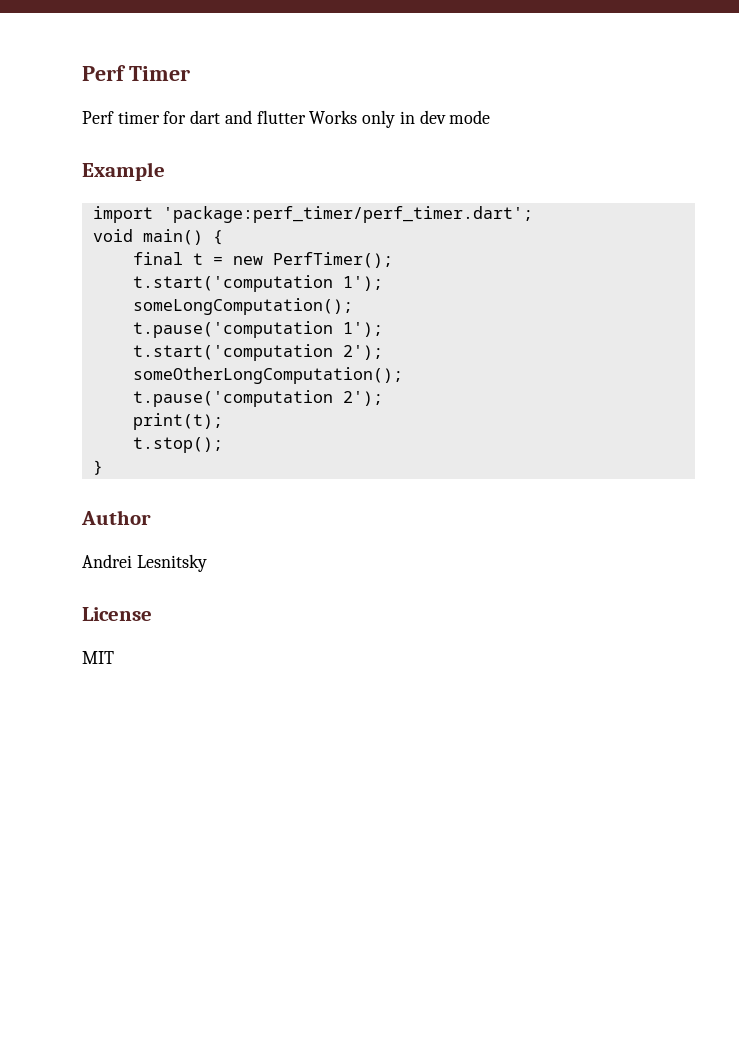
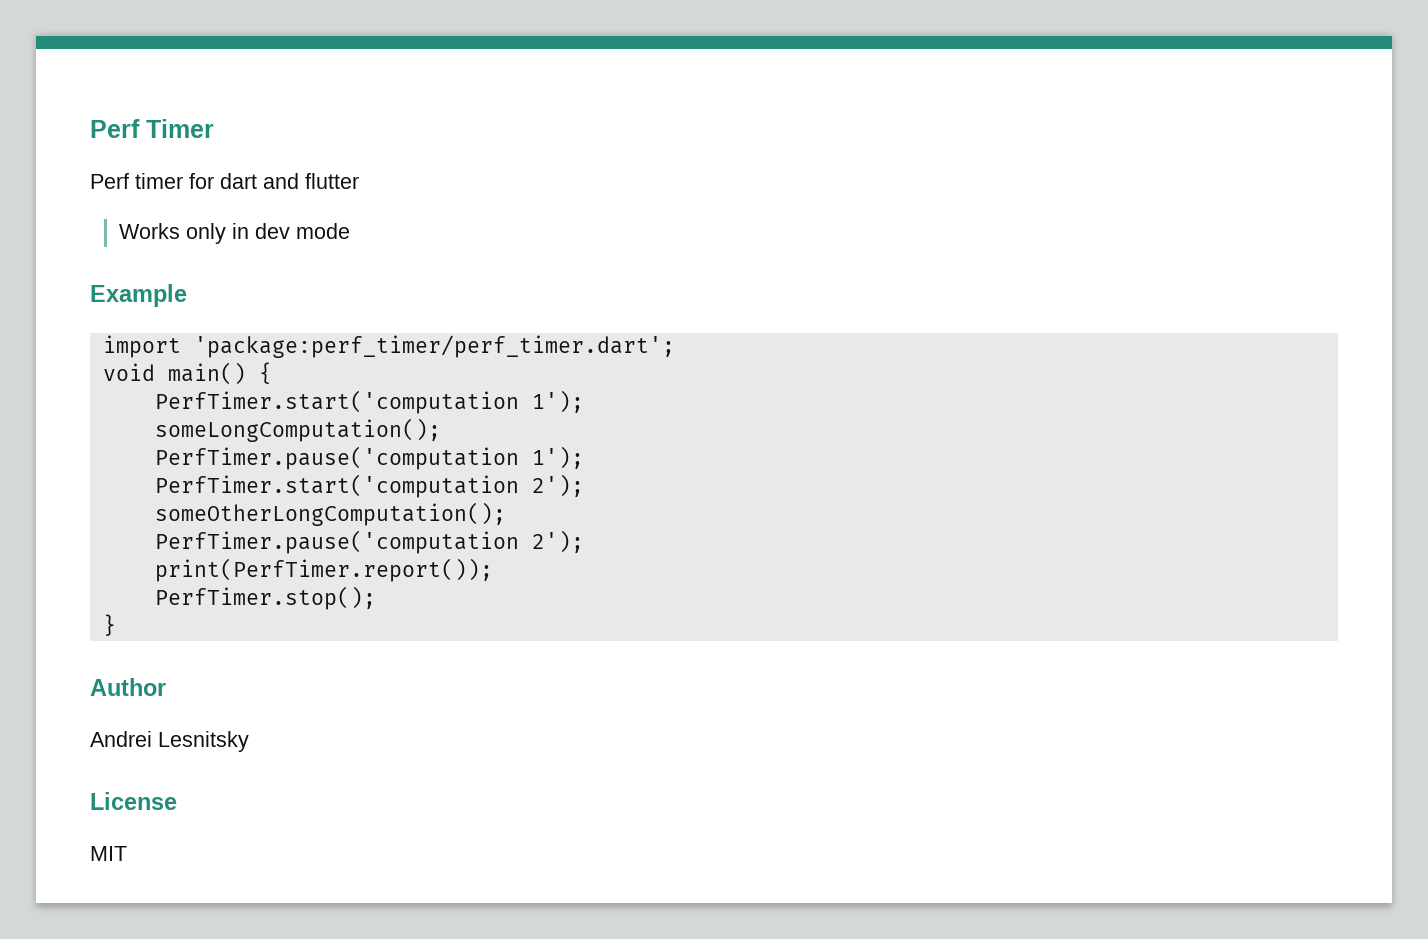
(306, 117) none -> (359, 181) //
[132,252,393,268] [132,275,333,292] final t = new PerfTimer(); // t.start('computation -> [154,390,519,414] PerfTimer.start('computation
[132,321,383,338] [132,344,333,361] t.pause('computation 1'); // t.start('computation -> [154,446,584,470] [154,474,519,498] PerfTimer.pause('computation 1'); // PerfTimer.start('computation
[132,390,383,407] [132,413,223,430] [132,437,223,453] t.pause('computation 2'); // print(t); // t.stop(); -> [154,530,584,554] [154,558,493,582] [154,586,376,610] PerfTimer.pause('computation 2'); // print(PerfTimer.report()); // PerfTimer.stop();

